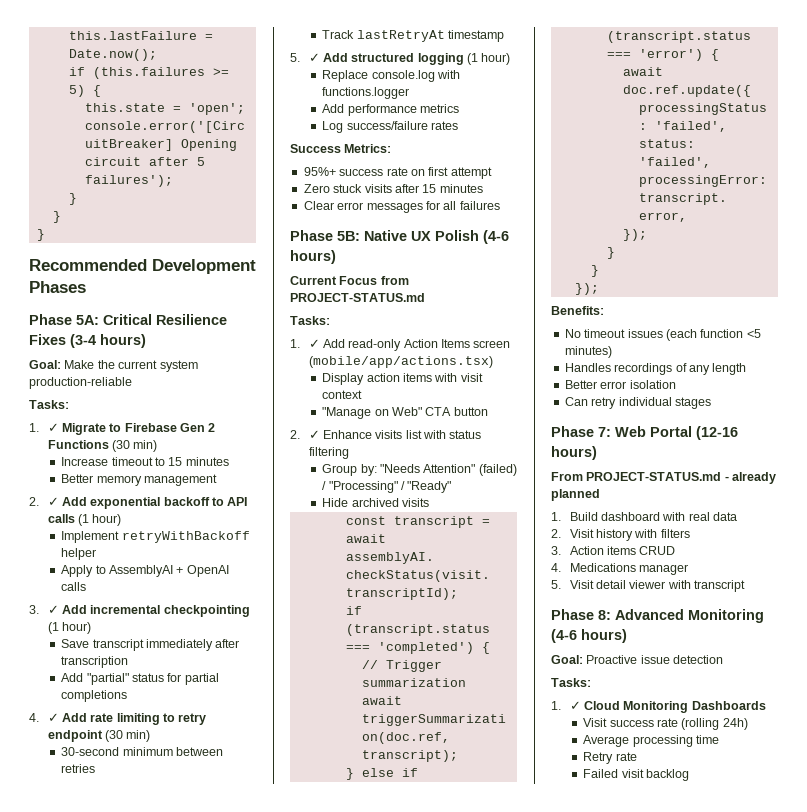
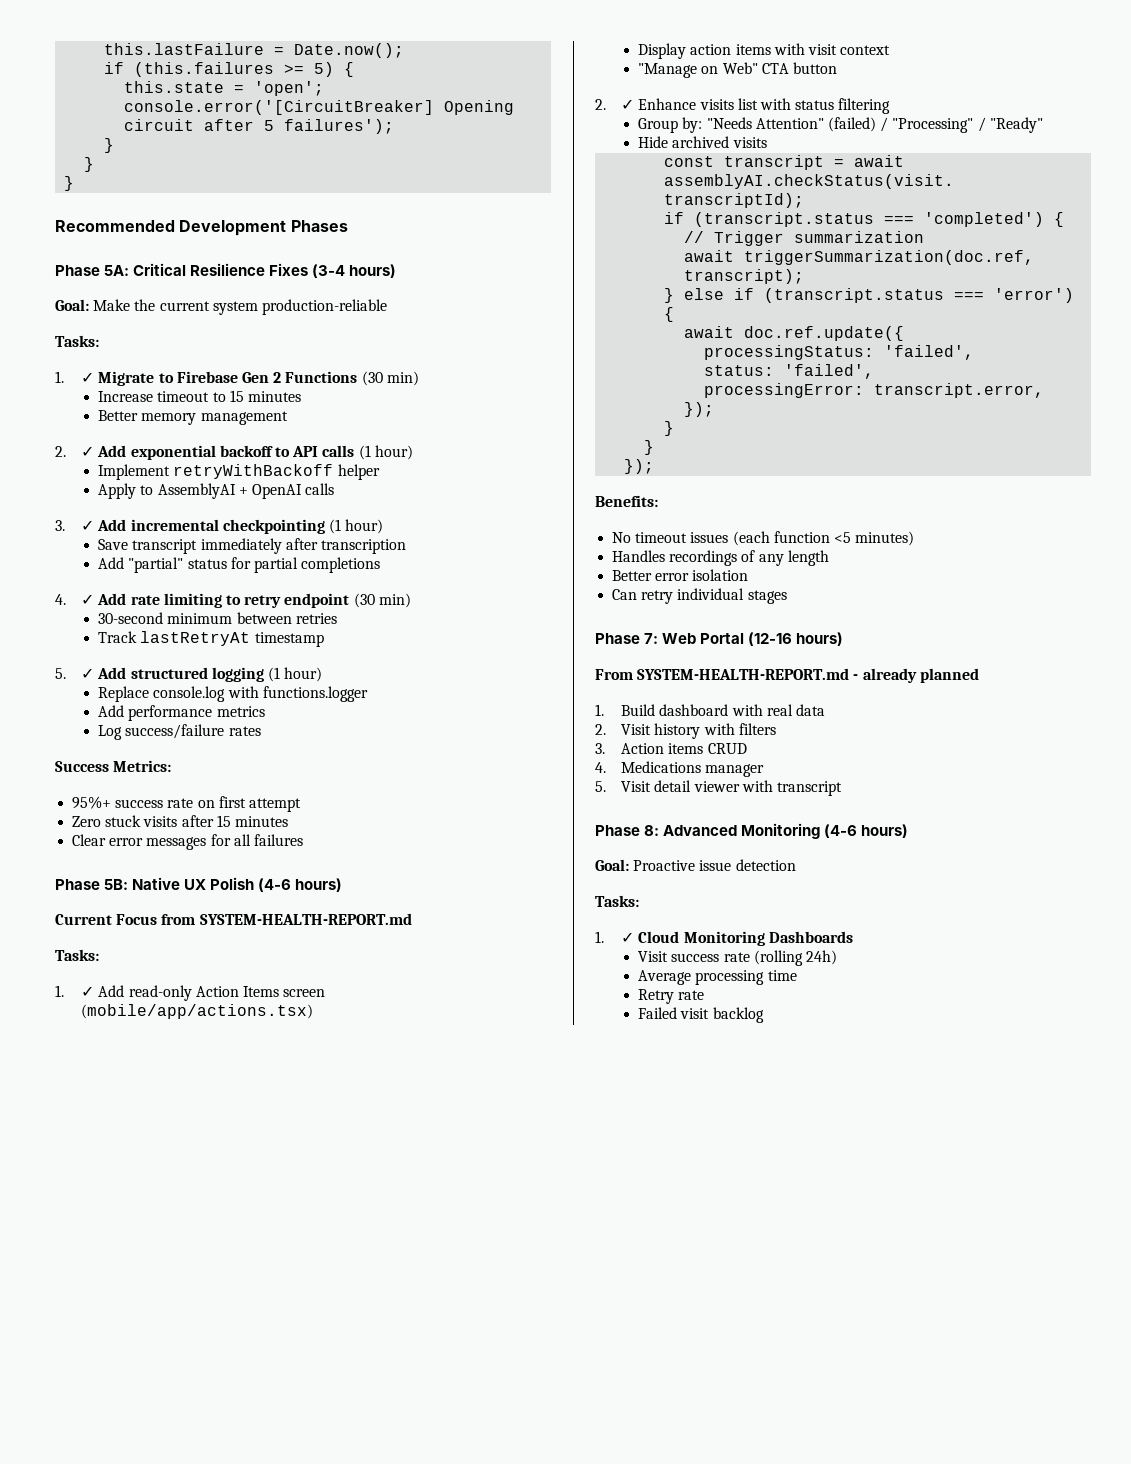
[290,293,425,302] PROJECT-STATUS.md -> [199,913,412,925] SYSTEM-HEALTH-REPORT.md
[586,472,722,481] PROJECT-STATUS.md -> [637,668,850,680] SYSTEM-HEALTH-REPORT.md

